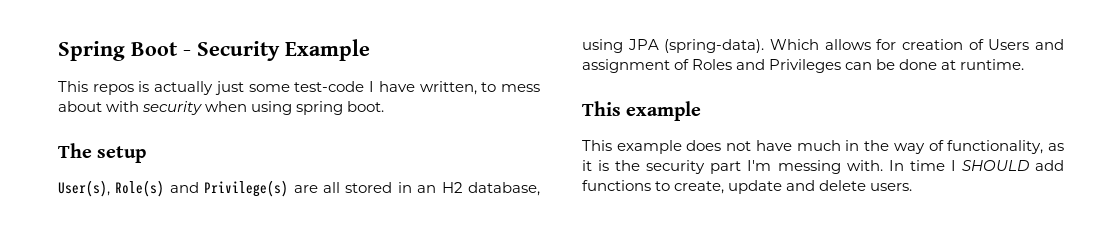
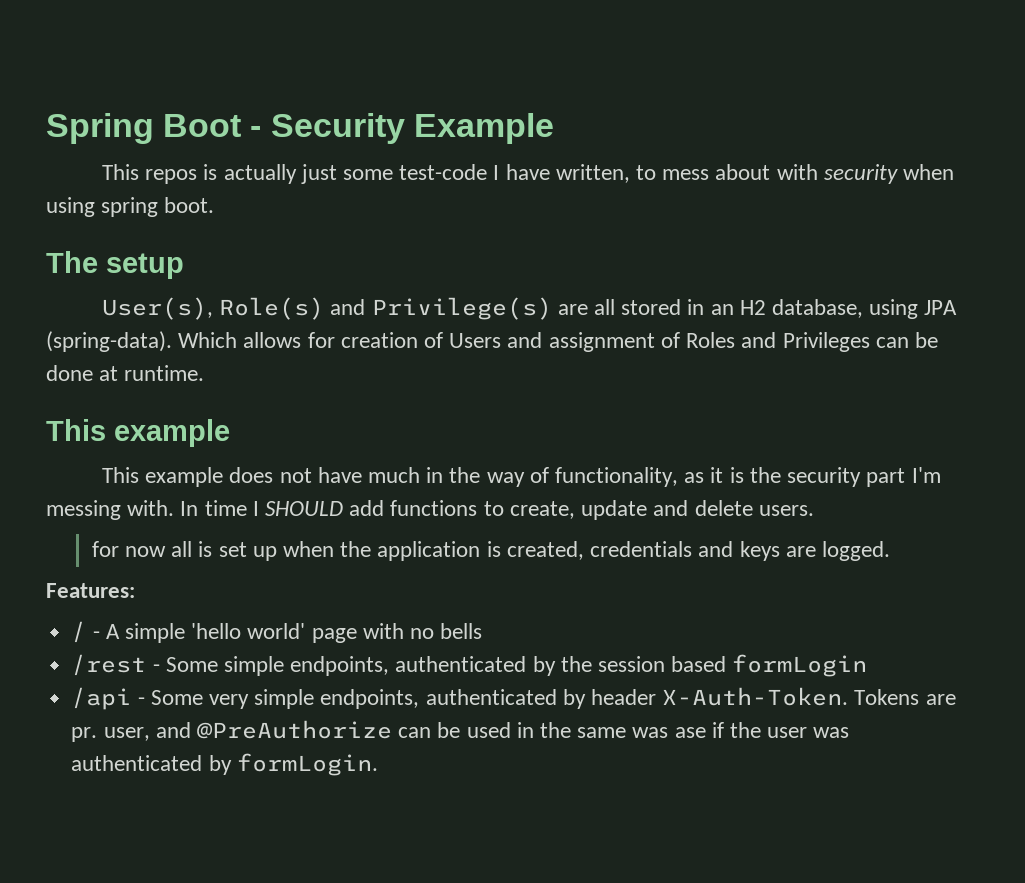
(913, 187) none -> [91,541,890,561] [46,583,135,598] [71,621,483,643] [71,654,868,677] [71,687,956,710] [71,720,850,742] [71,753,378,776] // for now all is set up when the application is created, credentials and keys are logged. // Features: // / - A simple 'hello world' page with no bells // /rest - Some simple endpoints, authenticated by the session based formLogin // /api - Some very simple endpoints, authenticated by header X-Auth-Token. Tokens are pr. user, and @PreAuthorize can be used in the same was ase if the user was authenticated by formLogin.

